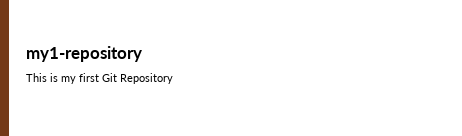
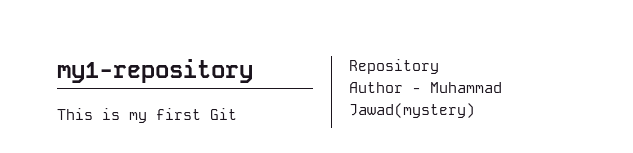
(173, 78) none -> [349,82,502,93] [349,103,475,118] // Author - Muhammad Jawad(mystery)

